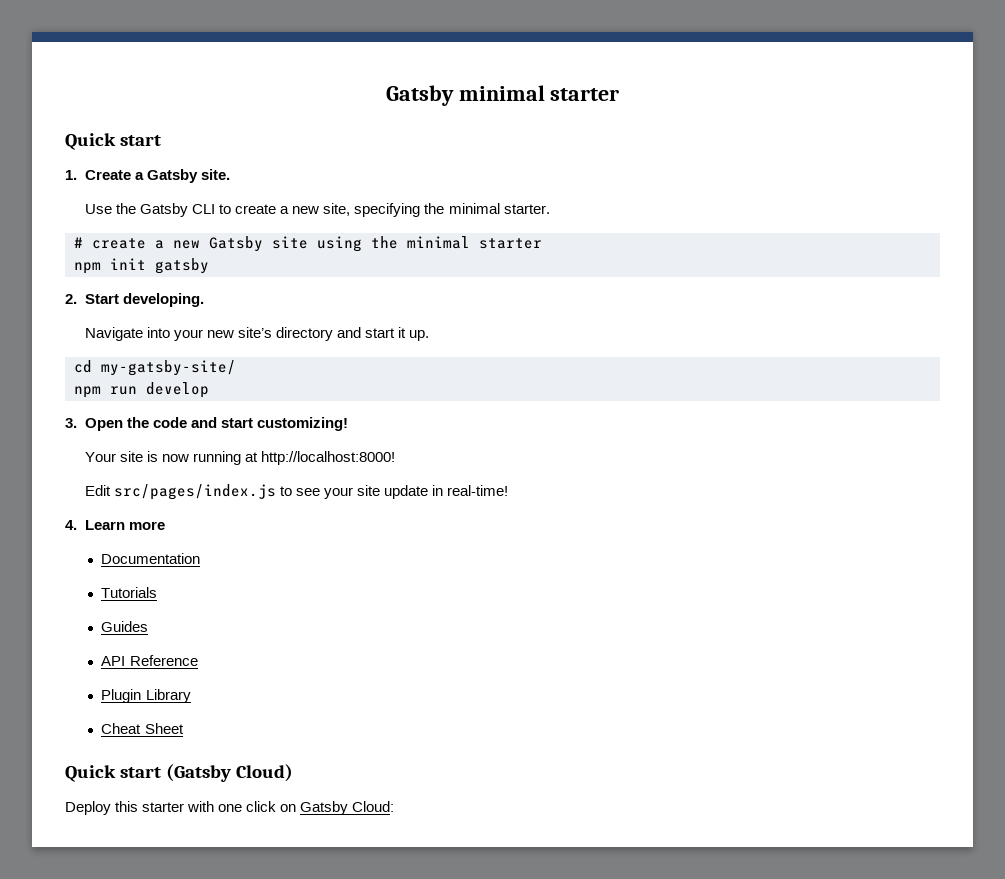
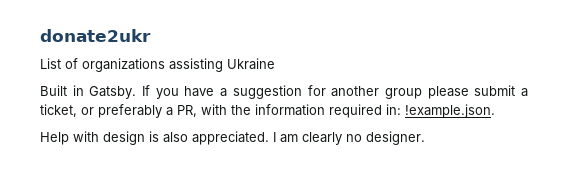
[385,85,620,106] [65,133,162,150] [65,169,231,183] [84,203,550,217] [74,236,542,252] [74,258,209,274] [65,293,205,307] [84,327,430,341] [74,360,236,376] [74,382,209,398] [65,417,349,431] [84,451,396,465] [84,484,509,500] [65,520,166,530] [101,553,201,564] [101,587,158,598] [101,621,149,632] [101,655,198,666] [101,689,191,703] [101,723,184,734] [65,764,294,782] [65,801,395,815] Gatsby minimal starter // Quick start // 1. Create a Gatsby site. // Use the Gatsby CLI to create a new site, specifying the minimal starter. // # create a new Gatsby site using the minimal starter // npm init gatsby // 2. Start developing. // Navigate into your new site’s directory and start it up. // cd my-gatsby-site/ // npm run develop // 3. Open the code and start customizing! // Your site is now running at http://localhost:8000! // Edit src/pages/index.js to see your site update in real-time! // 4. Learn more // Documentation // Tutorials // Guides // API Reference // Plugin Library // Cheat Sheet // Quick start (Gatsby Cloud) // Deploy this starter with one click on Gatsby Cloud: -> [40,29,151,42] [40,58,275,72] [40,85,528,99] [40,104,495,118] [40,131,425,145] donate2ukr // List of organizations assisting Ukraine // Built in Gatsby. If you have a suggestion for another group please submit a ticket, or preferably a PR, with the information required in: !example.json. // Help with design is also appreciated. I am clearly no designer.

